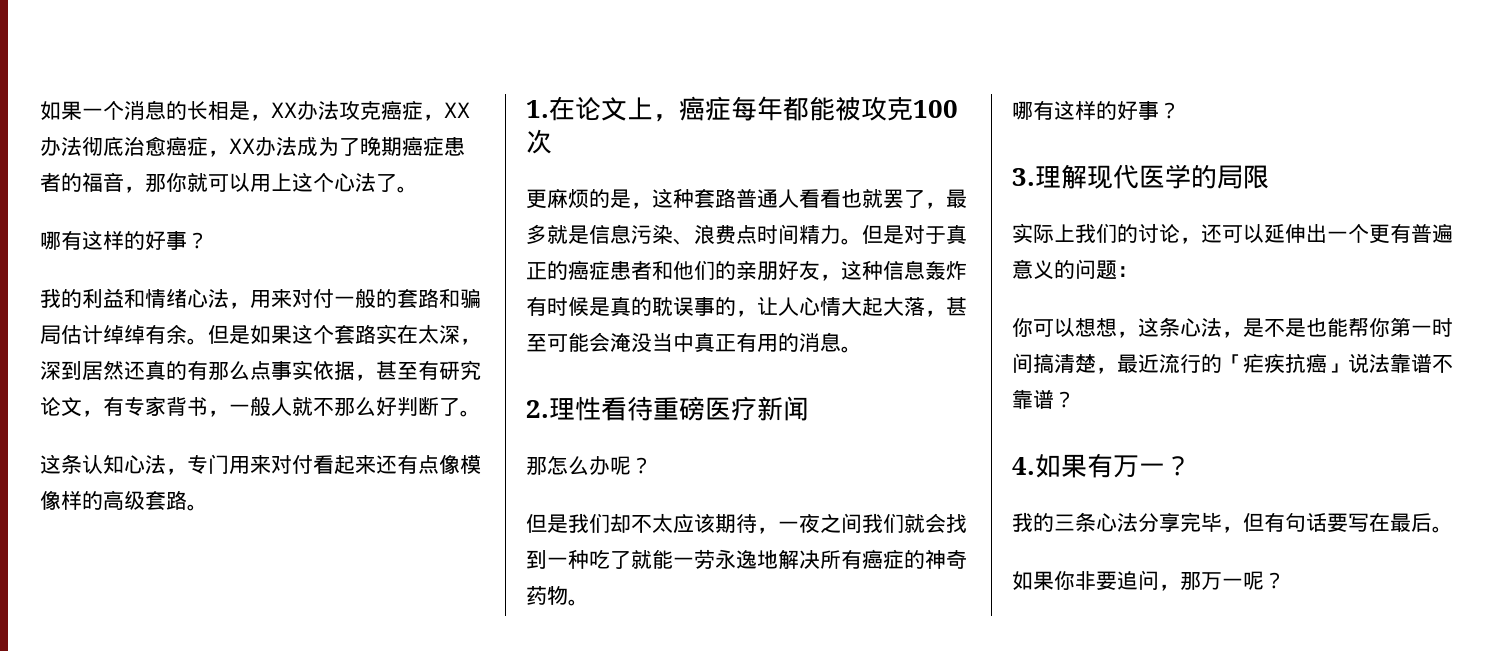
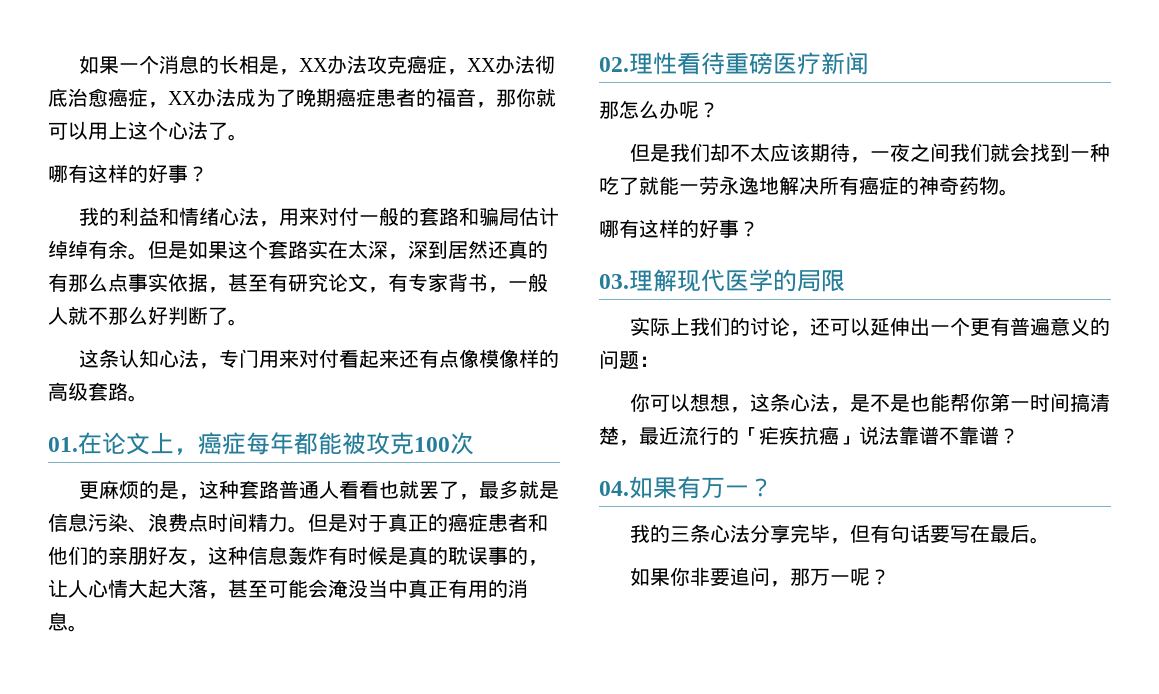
[526,100,549,118] 1. -> [48,437,78,452] 01.
[526,400,549,418] 2. -> [599,57,629,72] 02.
[1012,168,1035,186] 3. -> [599,274,629,289] 03.
[1012,457,1035,475] 4. -> [599,481,629,496] 04.

